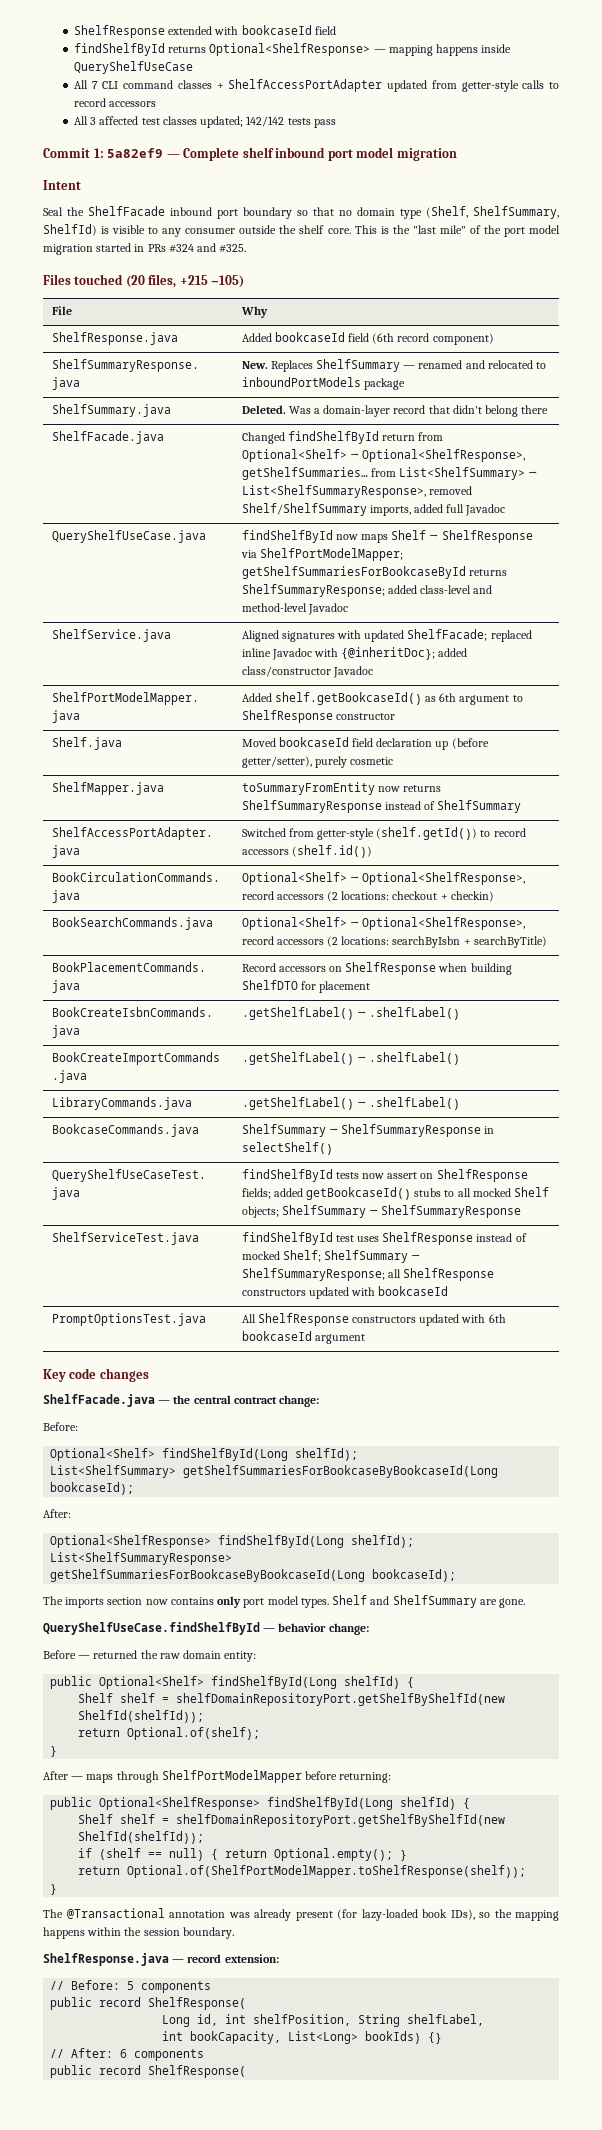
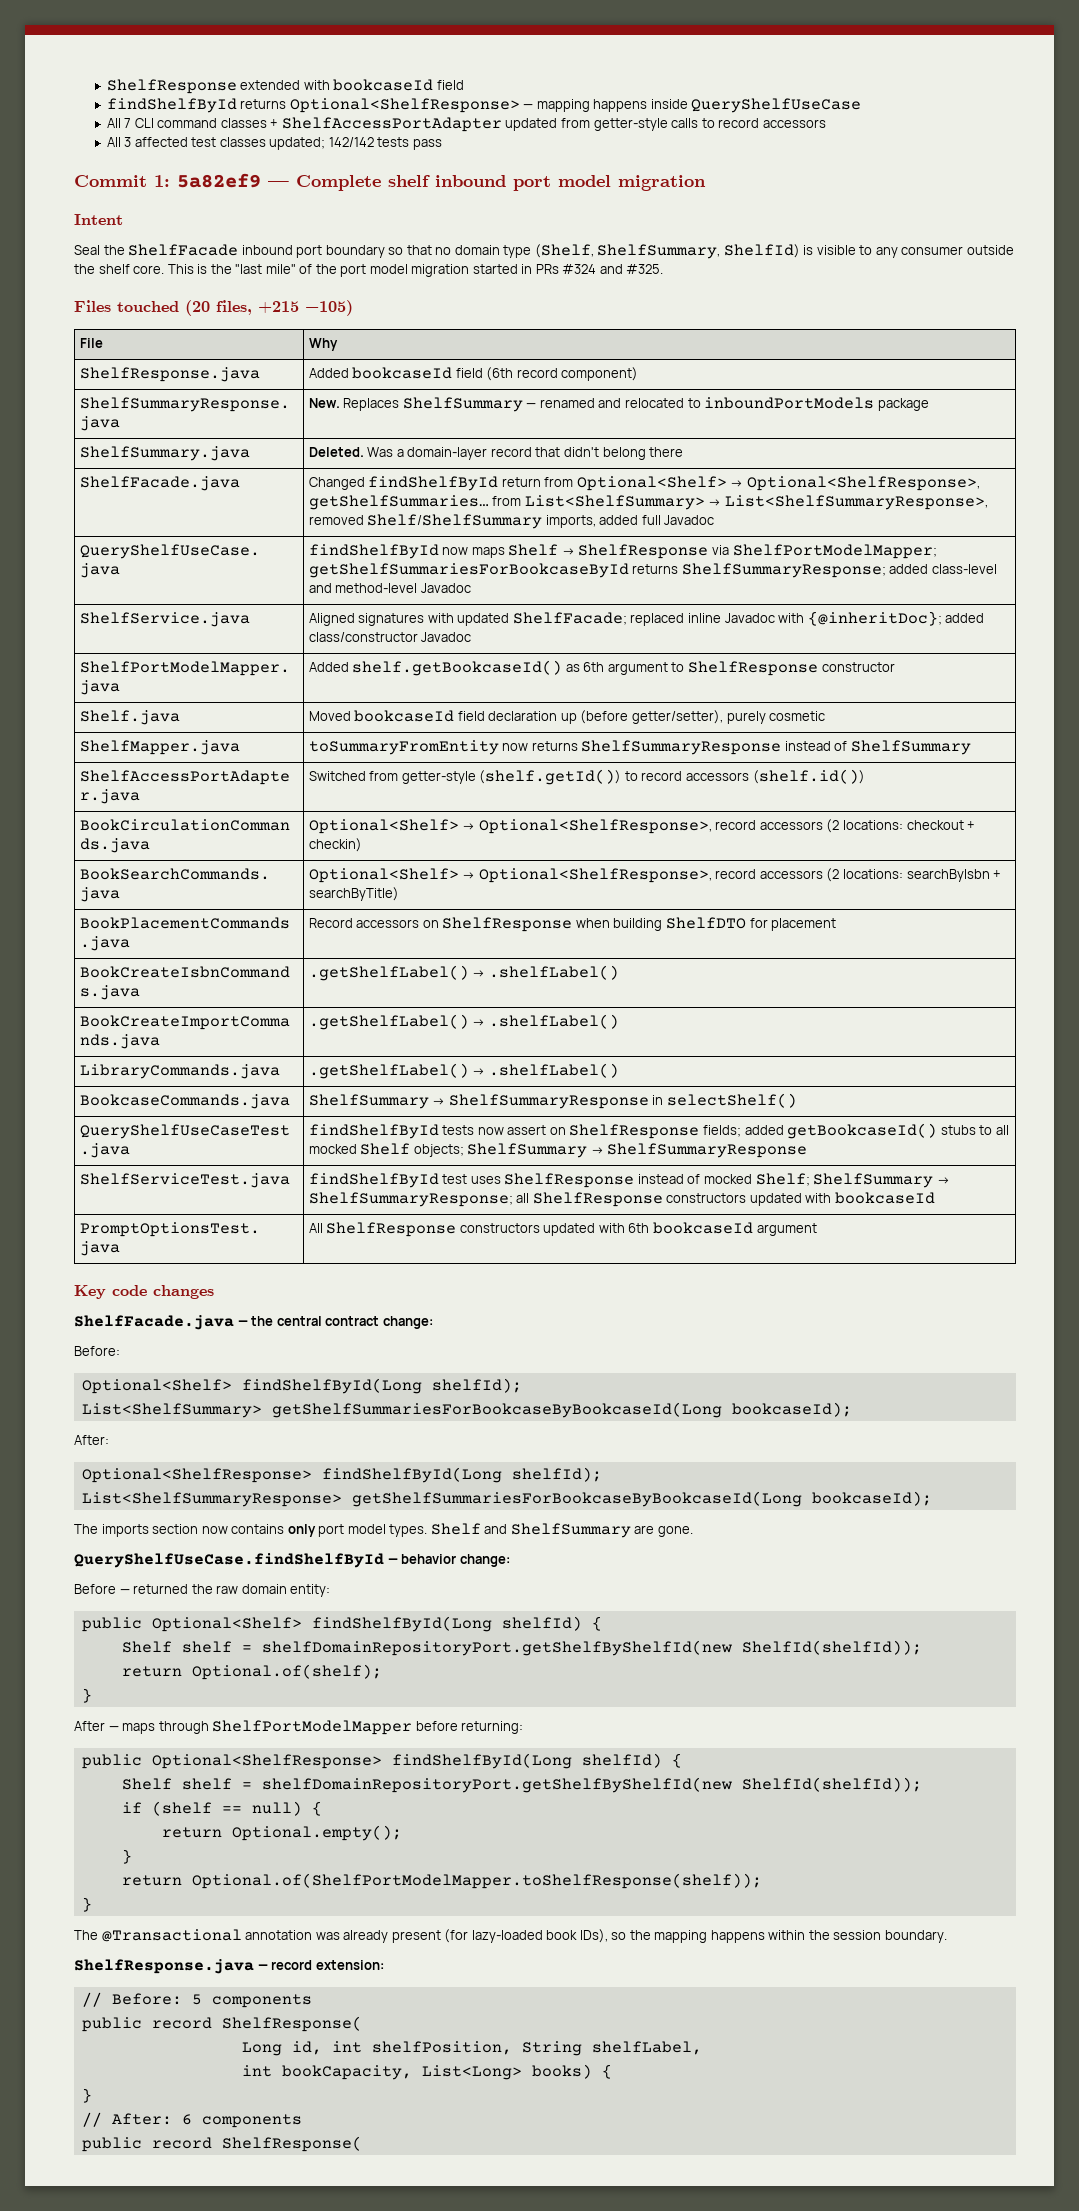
(219, 1854) none -> (322, 1808) //
(394, 1854) none -> (402, 1833) //
[365,2031,443,2044] bookIds) {} -> [531,2064,612,2079] [81,2088,92,2103] books) { // }

